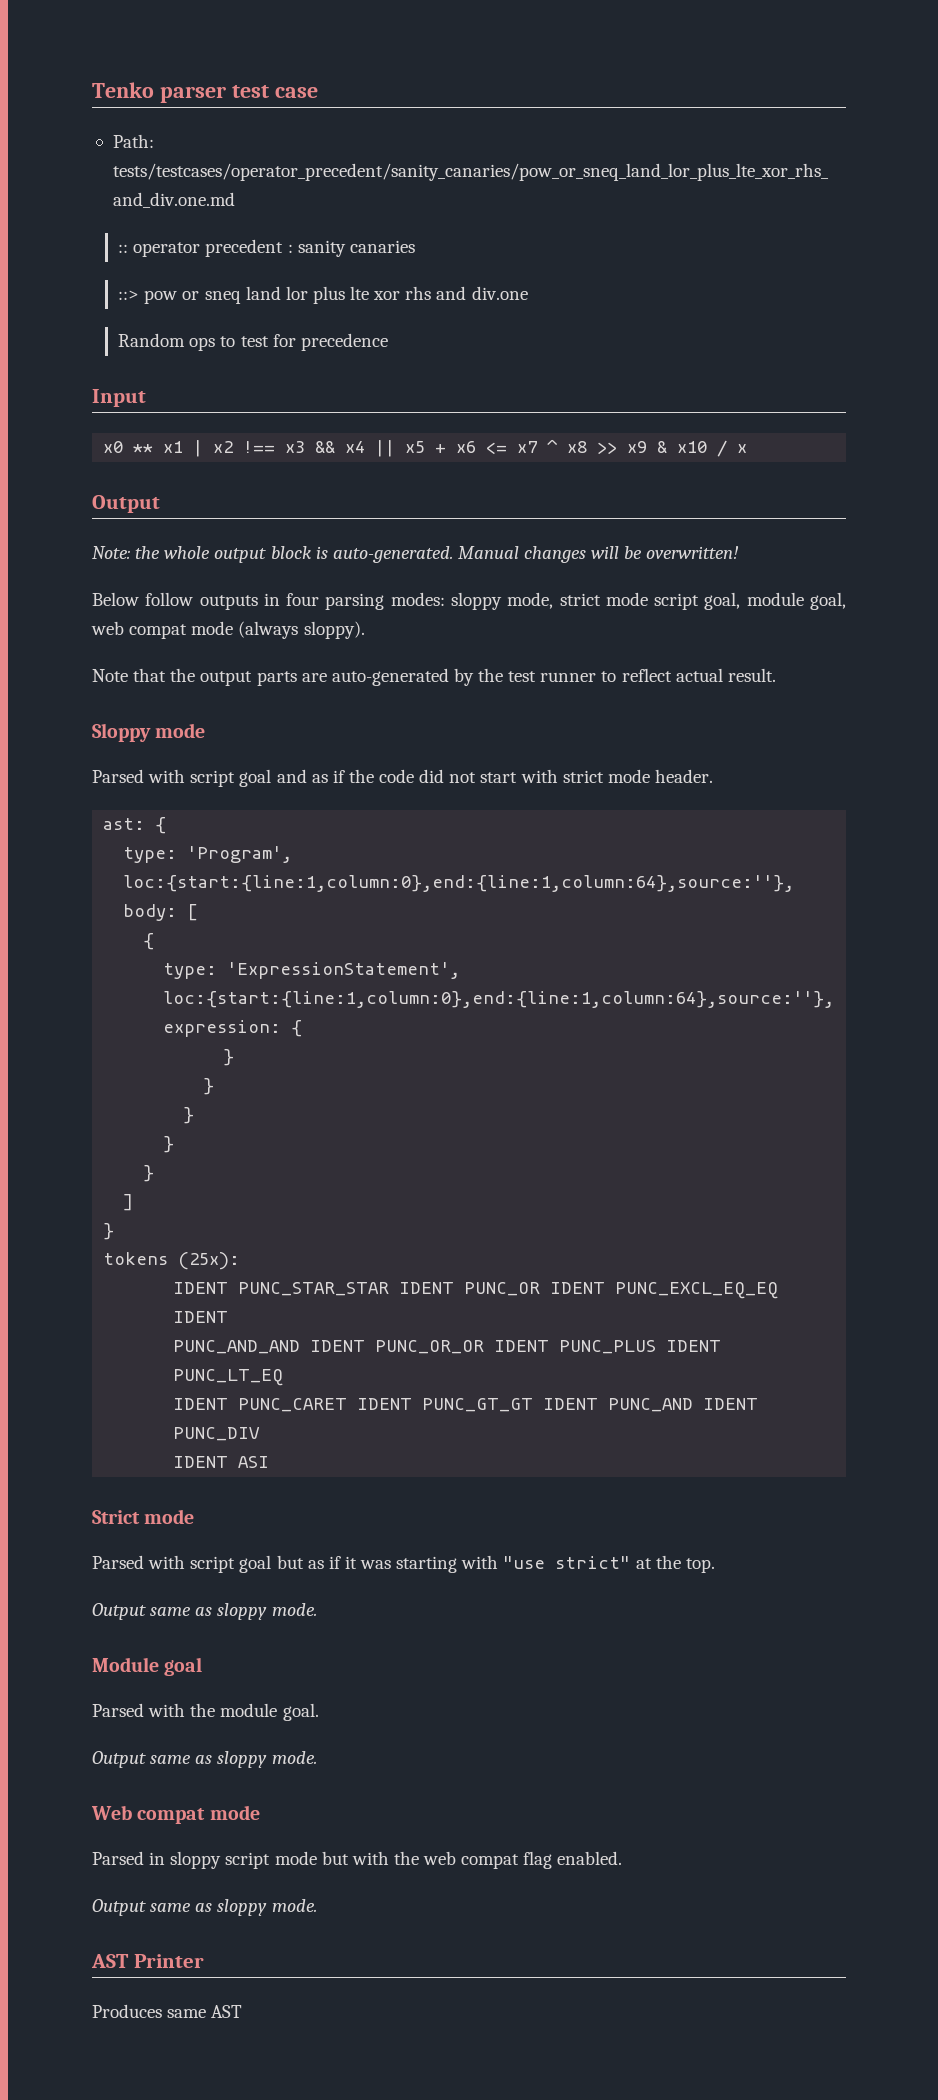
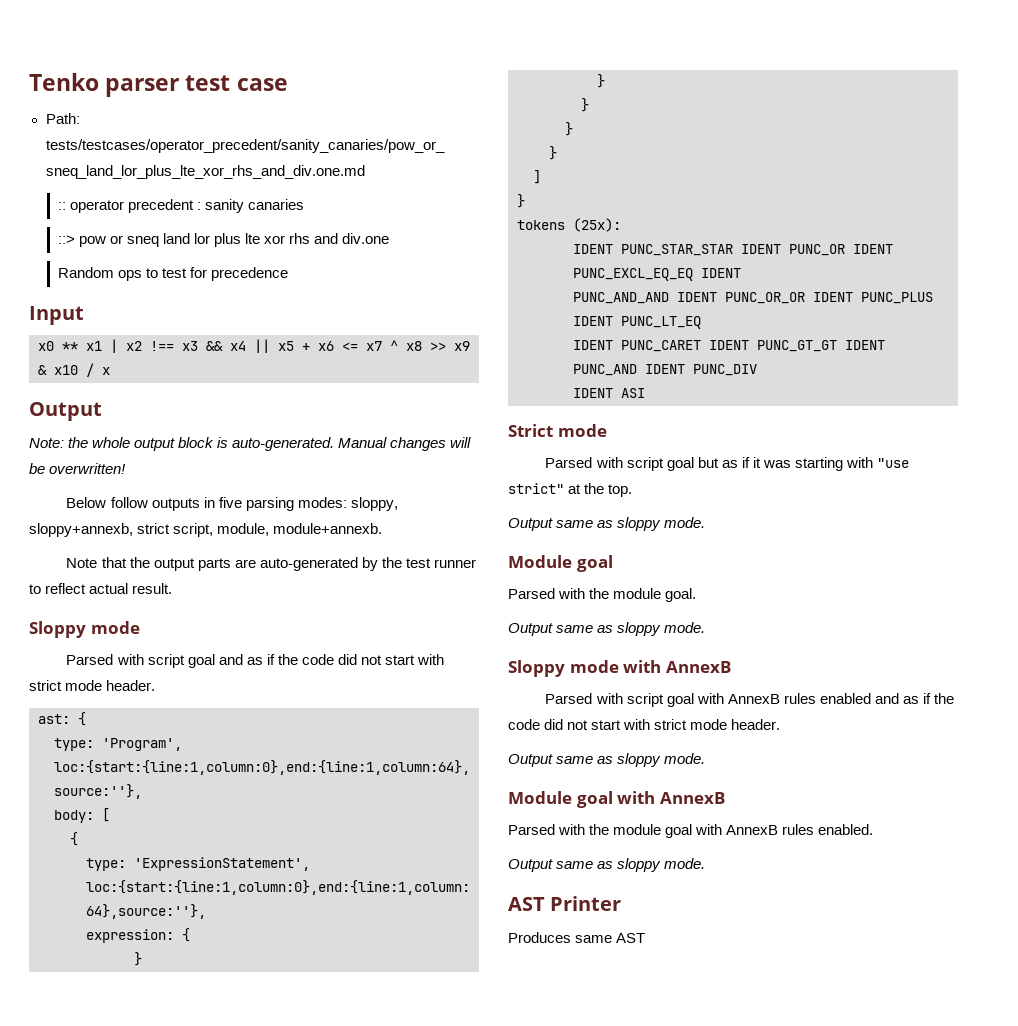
[286,593,320,606] four -> [218,497,242,508] five
[450,592,847,610] [91,621,365,639] sloppy mode, strict mode script goal, module goal, web compat mode (always sloppy). -> [350,497,398,511] [29,523,383,537] sloppy, sloppy+annexb, strict script, module, module+annexb.
[91,1805,260,1824] [92,1851,553,1869] Web compat mode // Parsed in sloppy script mode but with the web compat flag -> [508,660,731,677] [545,693,955,707] [508,719,781,730] [508,753,706,767] [508,791,725,808] [508,824,815,838] Sloppy mode with AnnexB // Parsed with script goal with AnnexB rules enabled and as if the code did not start with strict mode header. // Output same as sloppy mode. // Module goal with AnnexB // Parsed with the module goal with AnnexB rules

